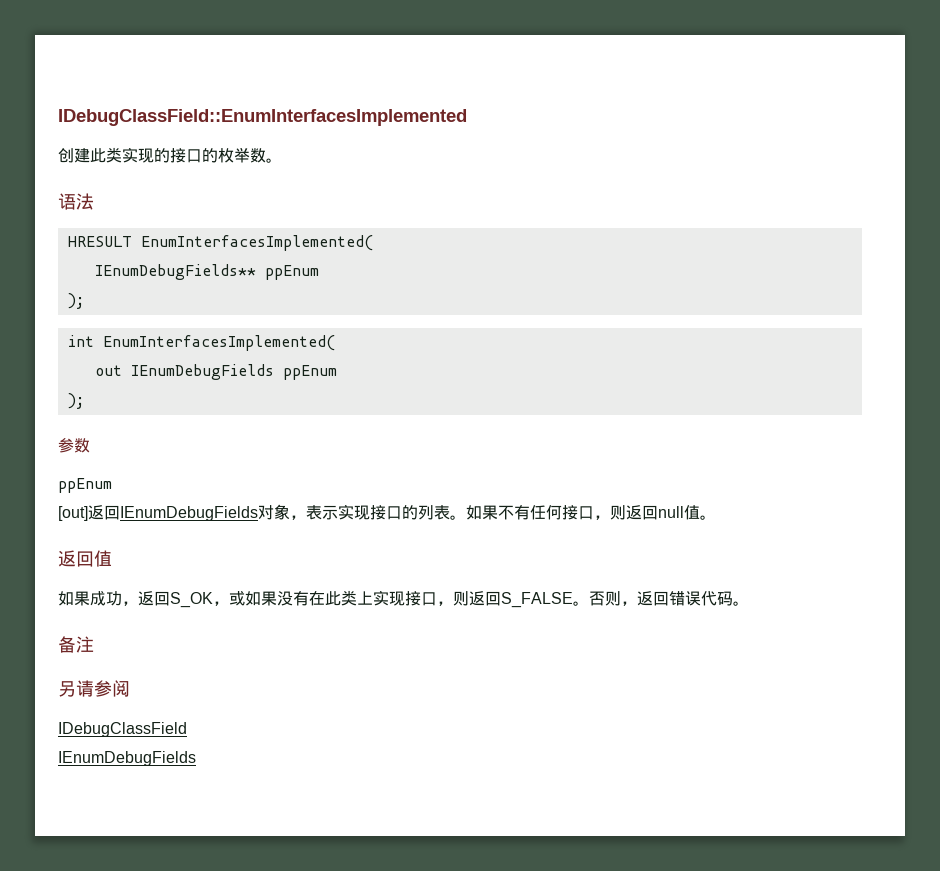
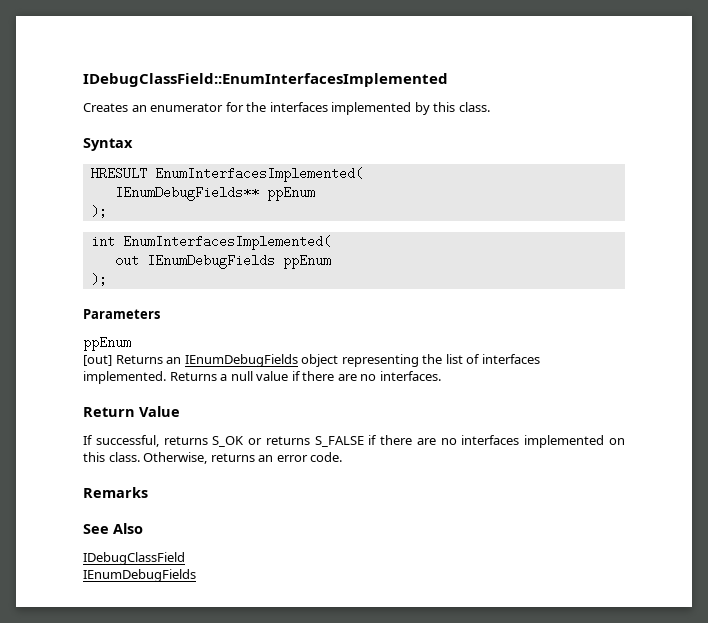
[58,147,282,163] [58,193,94,210] 创建此类实现的接口的枚举数。 // 语法 -> [83,102,490,115] [83,138,133,151] Creates an enumerator for the interfaces implemented by this class. // Syntax
[58,438,90,453] 参数 -> [83,309,160,319] Parameters
[88,504,716,521] [58,550,112,567] [58,590,749,608] [58,636,94,653] [58,680,130,697] 返回IEnumDebugFields对象，表示实现接口的列表。如果不有任何接口，则返回null值。 // 返回值 // 如果成功，返回S_OK，或如果没有在此类上实现接口，则返回S_FALSE。否则，返回错误代码。 // 备注 // 另请参阅 -> [115,354,540,367] [83,371,441,384] [83,406,180,417] [83,435,625,448] [83,452,343,464] [83,487,148,498] [83,523,143,534] Returns an IEnumDebugFields object representing the list of interfaces implemented. Returns a null value if there are no interfaces. // Return Value // If successful, returns S_OK or returns S_FALSE if there are no interfaces implemented on this class. Otherwise, returns an error code. // Remarks // See Also

